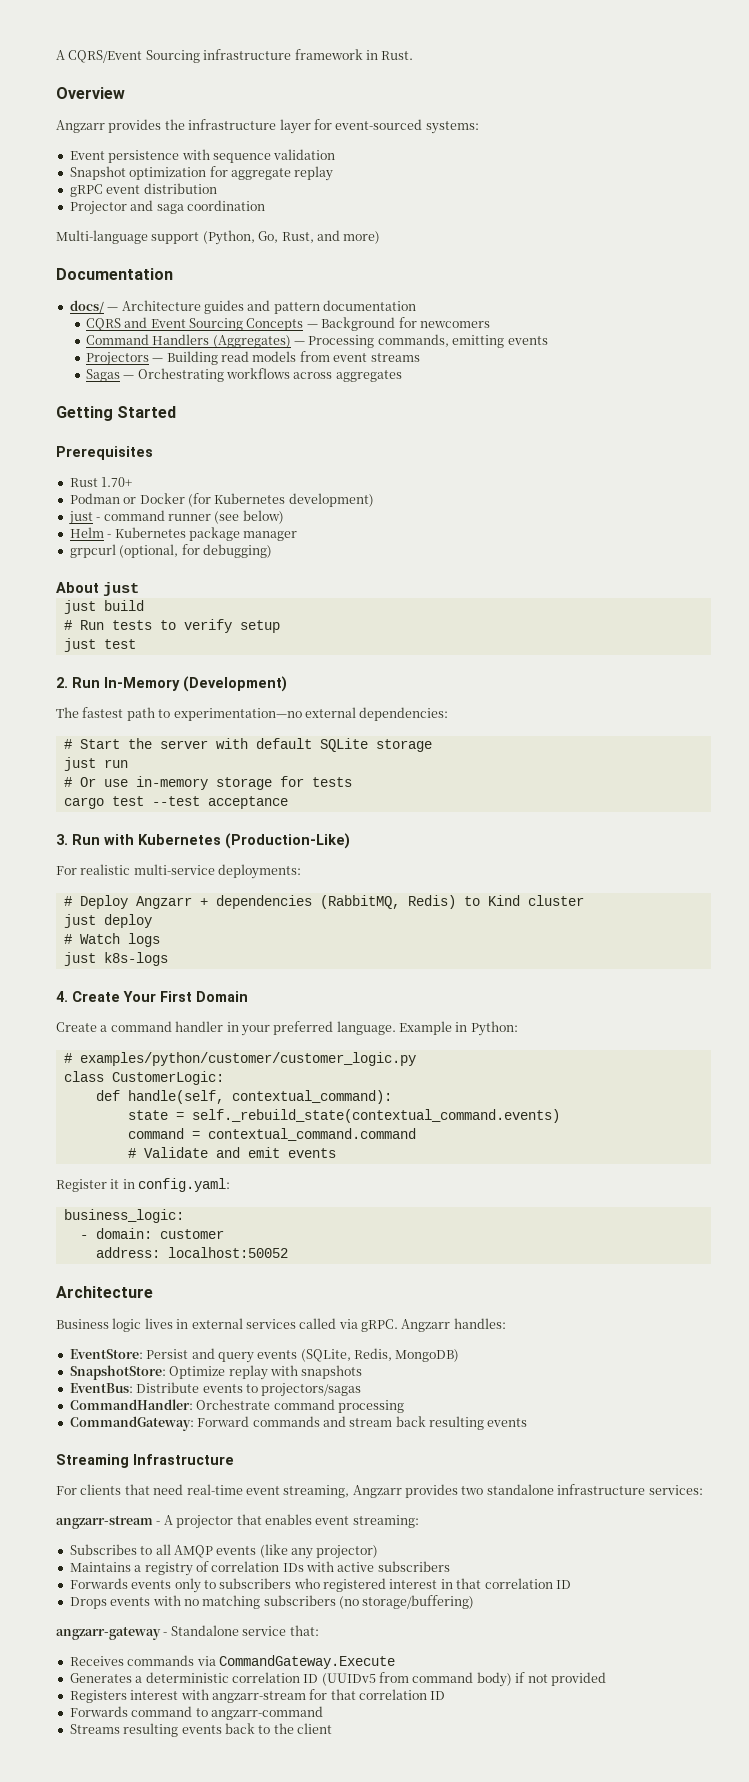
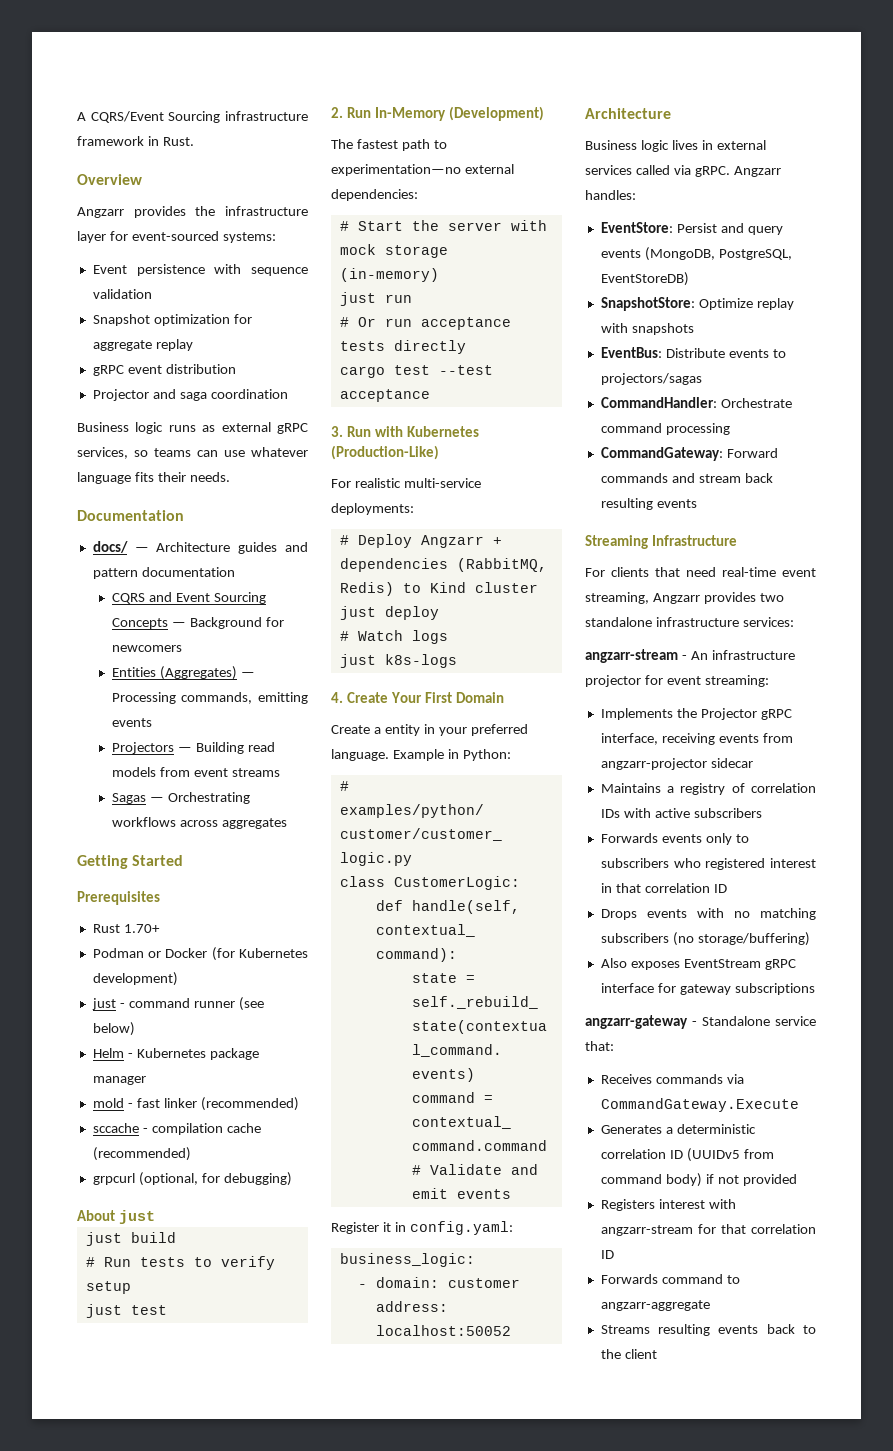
[56,230,381,245] Multi-language support (Python, Go, Rust, and more) -> [77,422,308,434] [77,447,308,459] [77,472,230,484] Business logic runs as external gRPC services, so teams can use whatever language fits their needs.
[85,334,210,345] Command Handlers -> [111,667,156,677] Entities
(298, 536) none -> [92,1097,299,1111] [92,1123,261,1135] [92,1147,191,1161] // mold - fast linker (recommended) // sccache - compilation cache (recommended)
[255,738,432,752] default SQLite storage -> [339,244,448,258] [339,268,439,282] mock storage (in-memory)
[103,776,352,790] use in-memory storage for tests -> [384,317,511,330] [339,340,466,354] run acceptance tests directly
[110,1021,224,1032] command handler -> [384,724,420,736] entity
[300,1348,460,1362] (SQLite, Redis, MongoDB) -> [644,247,792,261] [600,272,689,286] (MongoDB, PostgreSQL, EventStoreDB)
[163,1514,419,1529] [69,1544,379,1559] A projector that enables event streaming: // Subscribes to all AMQP events (like any projector) -> [690,650,795,660] [585,675,769,687] [600,708,792,720] [600,733,793,745] [600,758,753,770] An infrastructure projector for event streaming: // Implements the Projector gRPC interface, receiving events from angzarr-projector sidecar
(475, 1602) none -> [600,958,796,970] [600,983,815,995] // Also exposes EventStream gRPC interface for gateway subscriptions
[210,1706,323,1720] angzarr-command -> [600,1300,710,1311] angzarr-aggregate

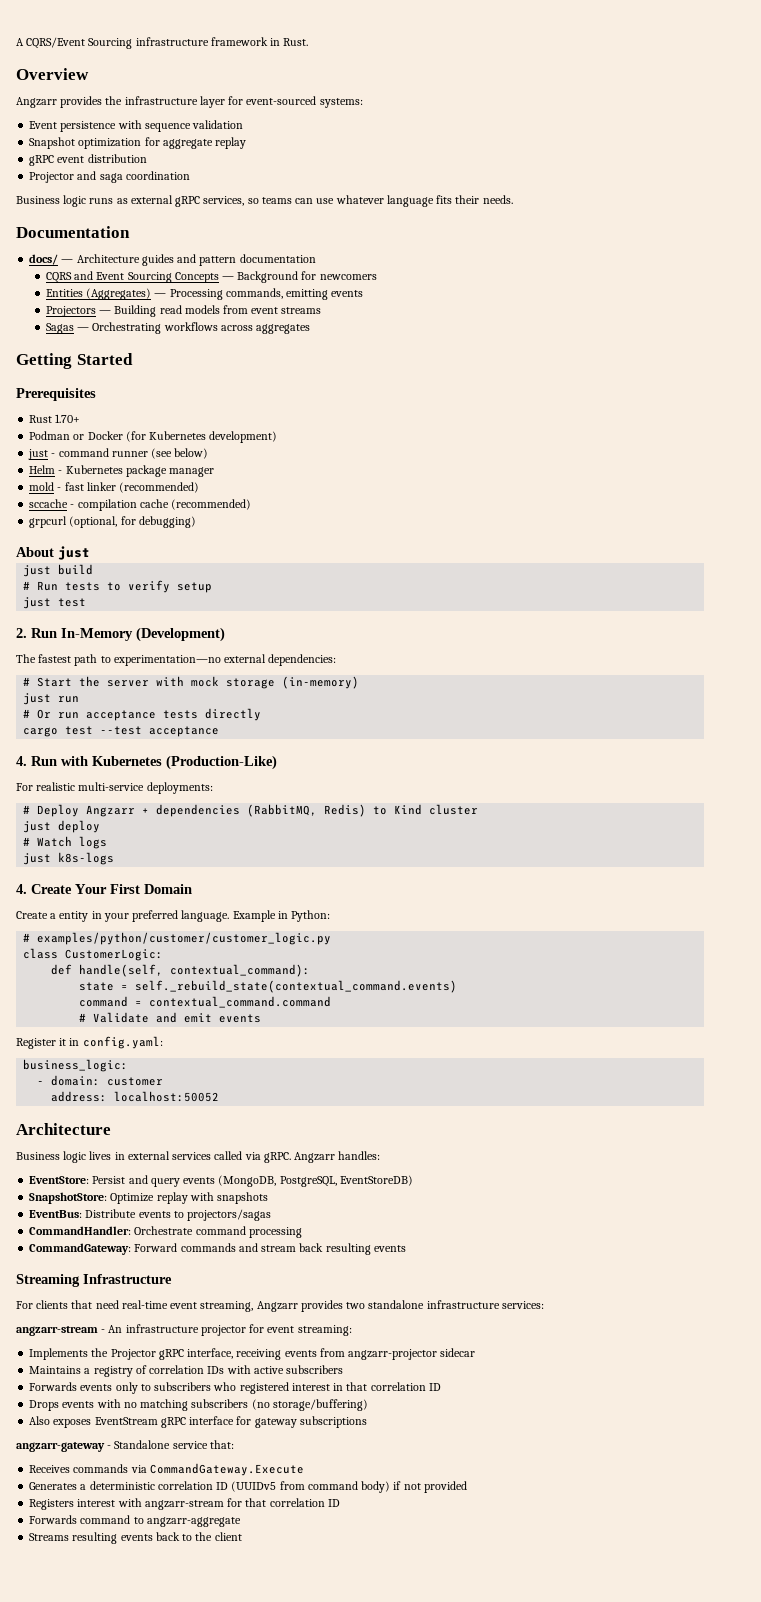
[331,426,343,437] 3. -> [16,756,27,766] 4.

